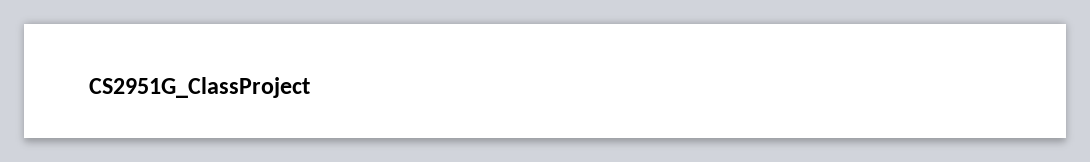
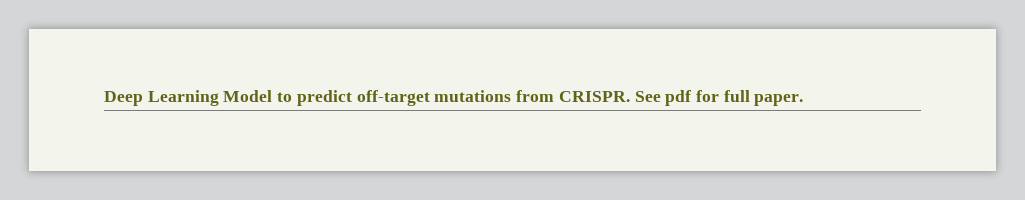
[89,77,310,98] CS2951G_ClassProject -> [104,90,804,106] Deep Learning Model to predict off-target mutations from CRISPR. See pdf for full paper.

